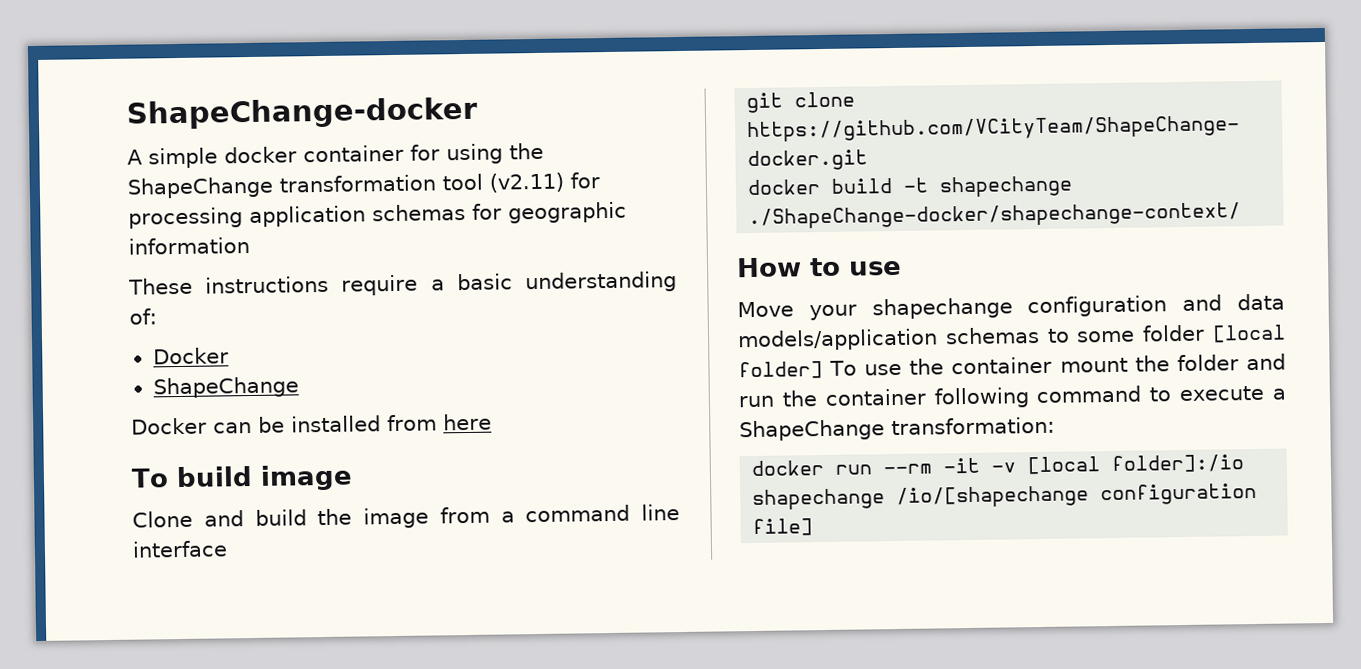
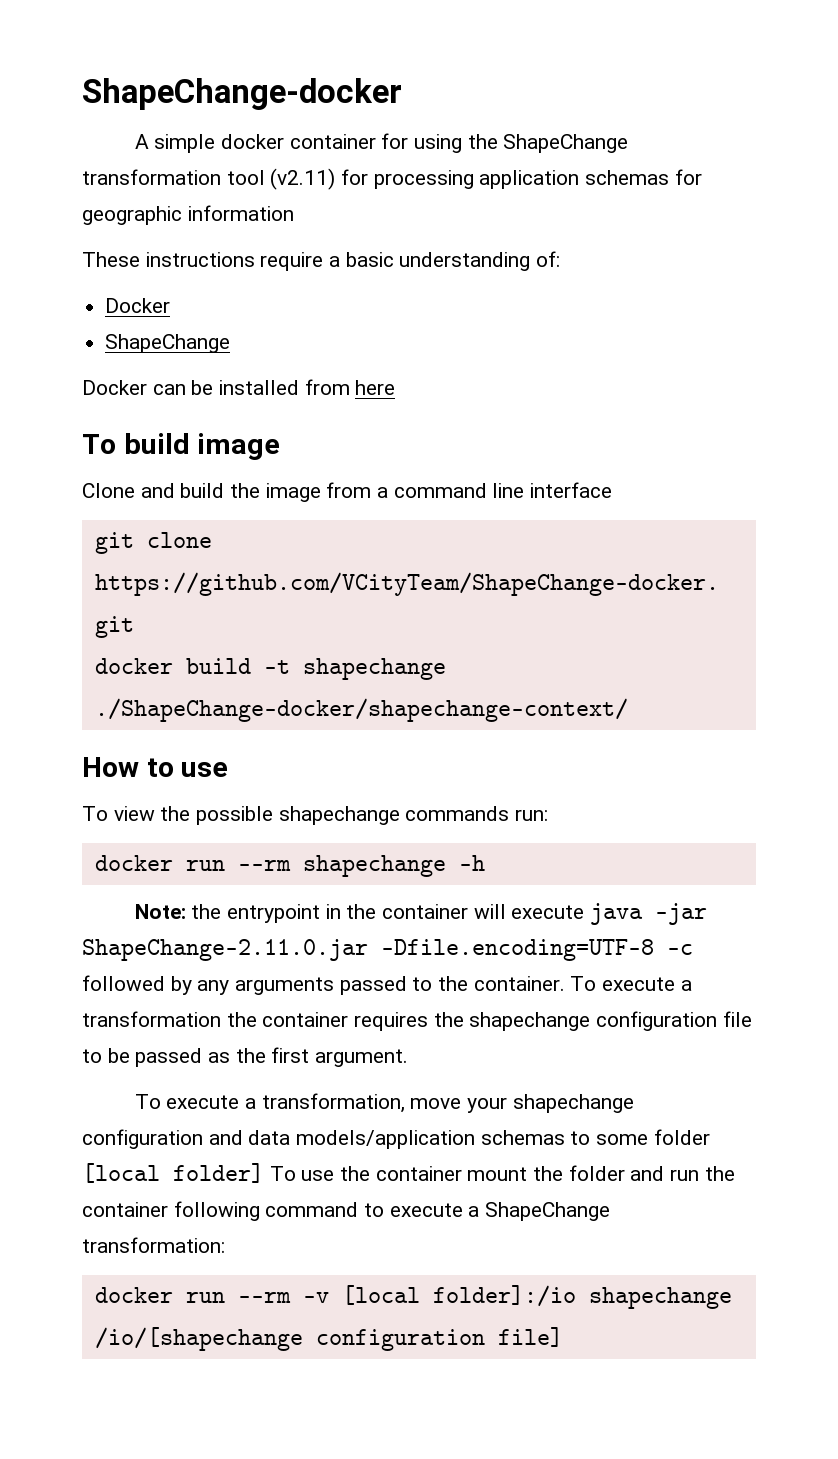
[737,301,794,318] Move -> [82,806,549,825] [94,855,485,877] [134,903,707,925] [82,939,693,961] [82,975,692,995] [82,1011,752,1031] [82,1047,409,1067] [134,1093,462,1113] To view the possible shapechange commands run: // docker run --rm shapechange -h // Note: the entrypoint in the container will execute java -jar ShapeChange-2.11.0.jar -Dfile.encoding=UTF-8 -c followed by any arguments passed to the container. To execute a transformation the container requires the shapechange configuration file to be passed as the first argument. // To execute a transformation, move
[943,457,981,474] -it -> (291, 1297) none

